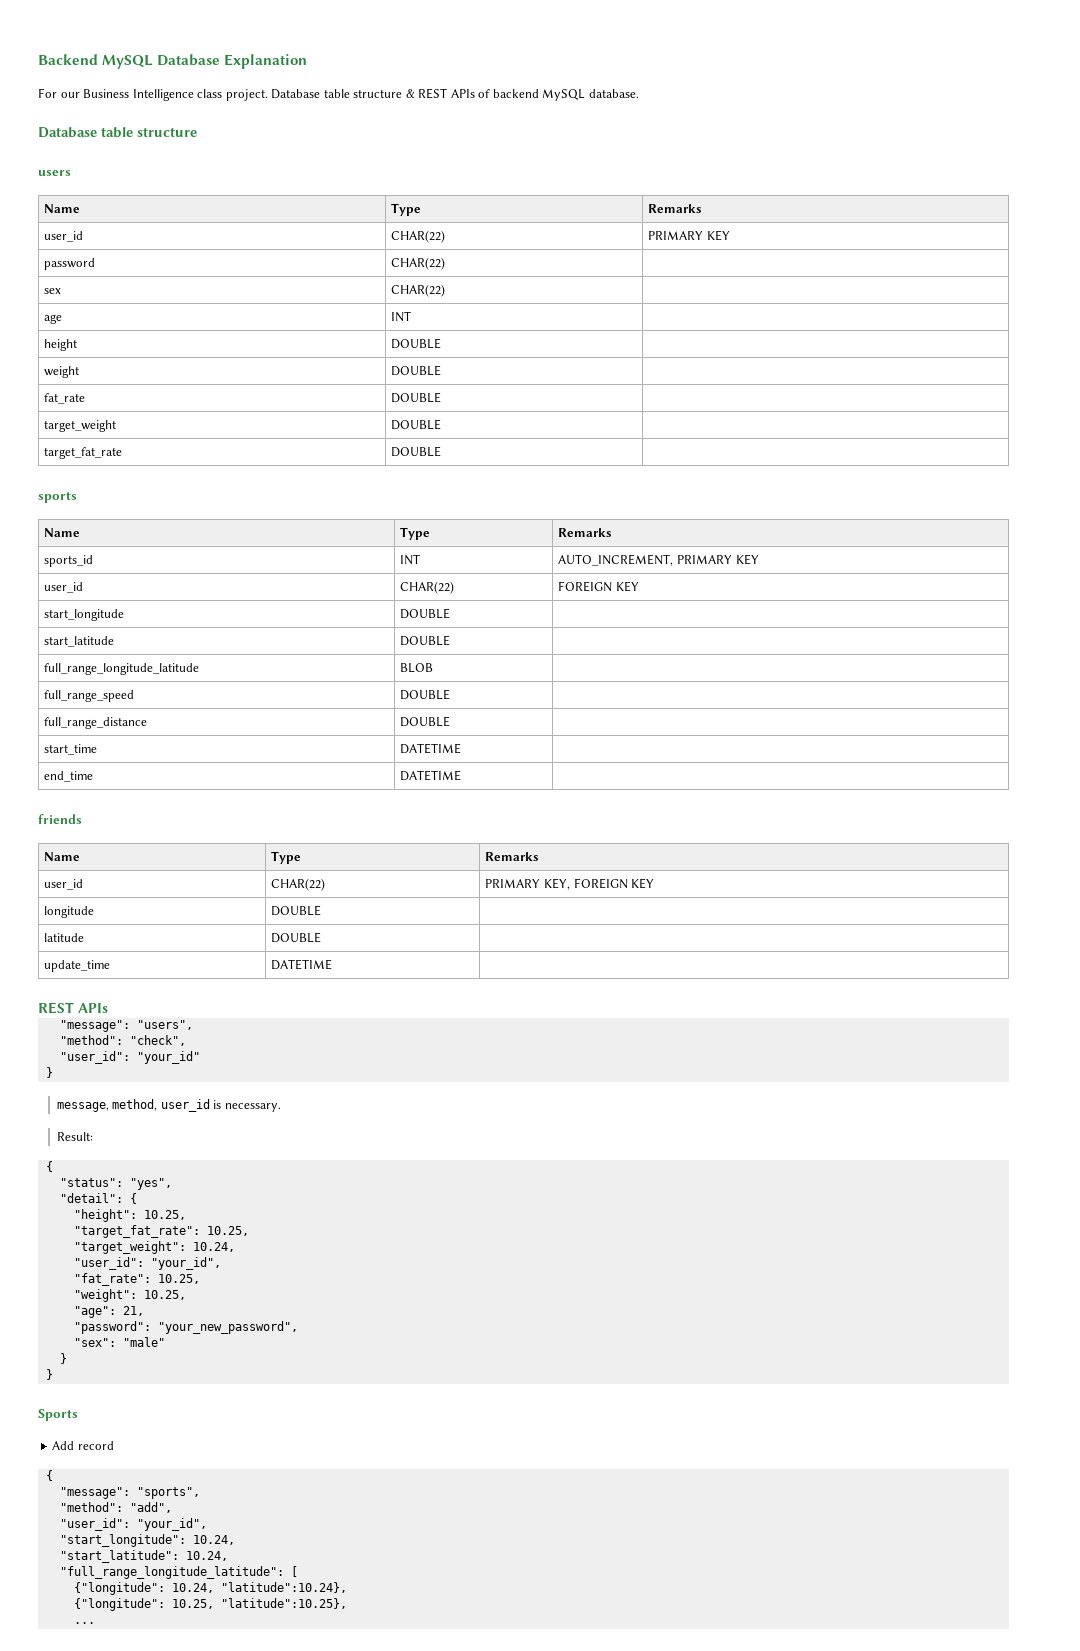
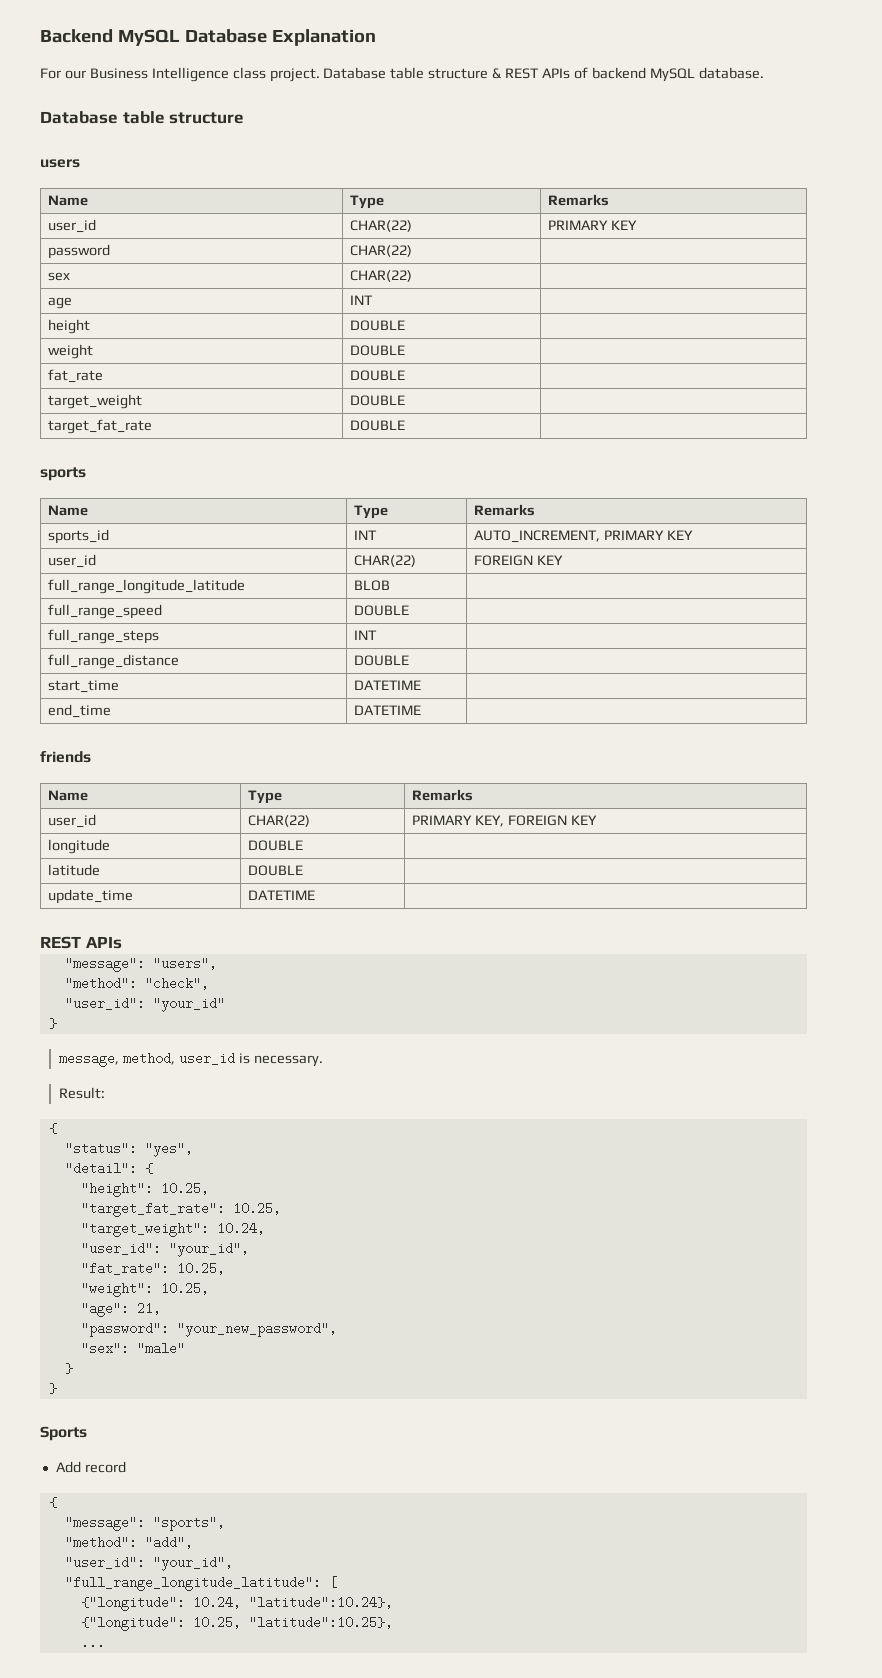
[44,609,125,621] [400,608,451,619] [44,636,115,647] [400,635,451,646] // start_longitude | DOUBLE | // start_latitude | DOUBLE | -> (563, 560) none
(451, 694) none -> [47,629,159,644] [353,630,377,640] // full_range_steps | INT |
[59,1534,235,1547] [59,1550,228,1563] // "start_longitude": 10.24, // "start_latitude": 10.24, -> (233, 1563) none

